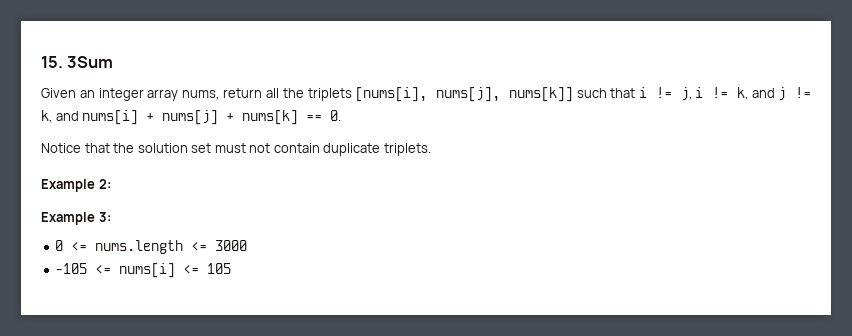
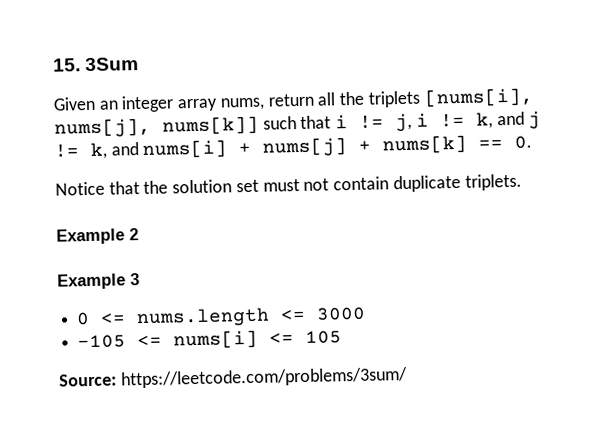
[98,179,111,189] [41,212,111,225] 2: // Example 3: -> [129,228,139,241] [57,273,140,290] 2 // Example 3
(232, 268) none -> [59,366,408,389] // Source: https://leetcode.com/problems/3sum/

